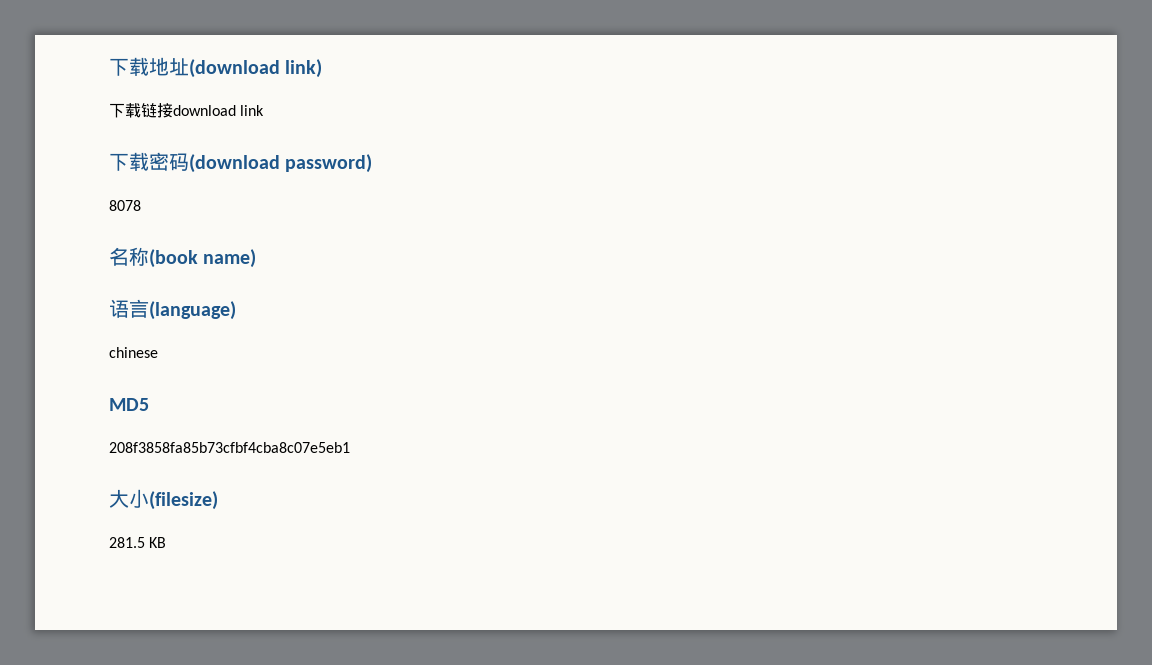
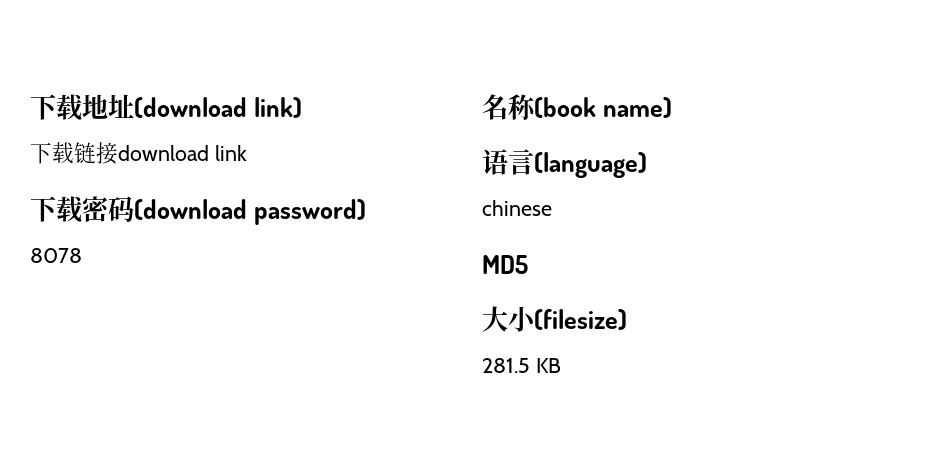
[109,442,350,453] // 208f3858fa85b73cfbf4cba8c07e5eb1 -> (528, 264) none

